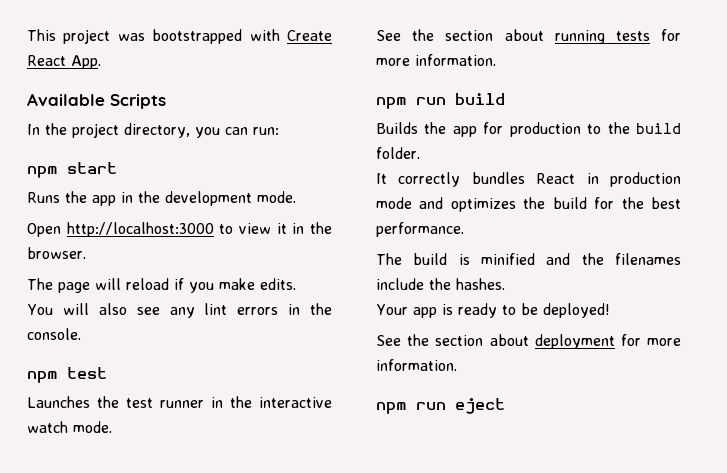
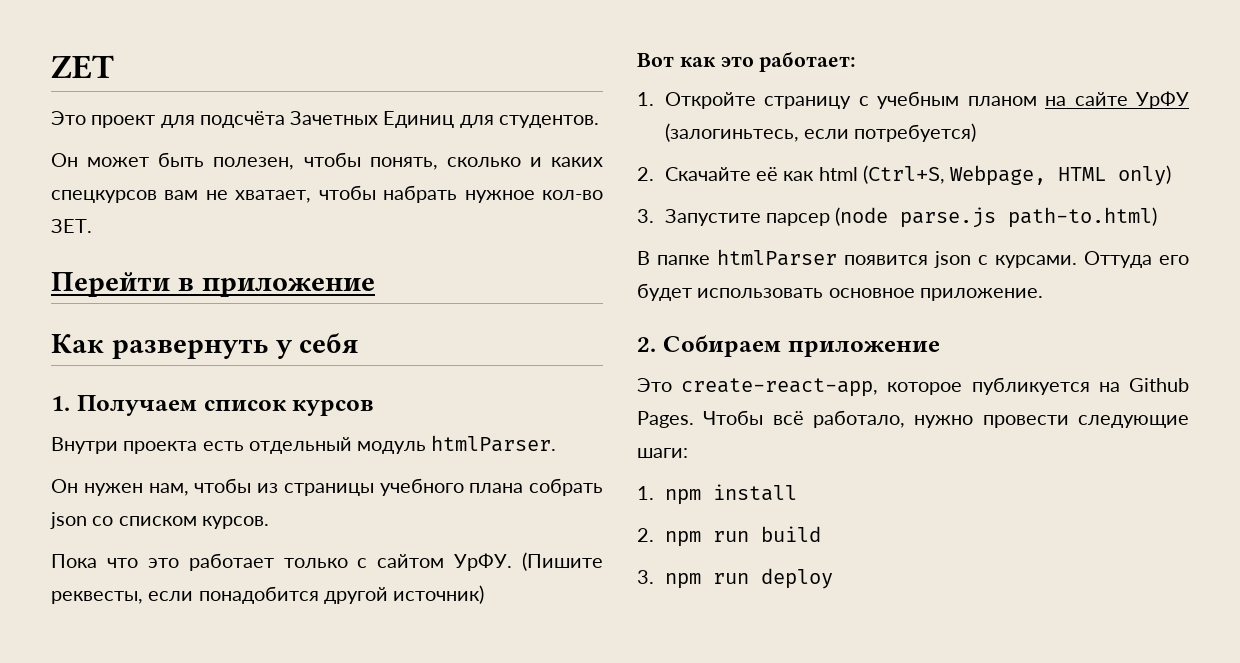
[27,29,332,44] [27,55,101,69] [27,93,166,109] [27,123,279,138] [27,162,117,178] [27,191,296,206] [27,222,332,237] [27,247,86,259] [27,278,296,293] [27,303,332,318] [27,328,81,340] [27,367,107,383] [27,396,332,408] [27,421,112,433] [376,29,681,44] [376,54,496,66] [376,93,505,109] [376,122,681,137] [376,147,420,159] [376,172,681,187] [376,197,681,212] [376,222,464,237] [376,253,681,265] [376,278,505,290] [376,303,610,318] [376,334,681,349] [376,359,457,371] [376,398,505,414] This project was bootstrapped with Create React App. // Available Scripts // In the project directory, you can run: // npm start // Runs the app in the development mode. // Open http://localhost:3000 to view it in the browser. // The page will reload if you make edits. // You will also see any lint errors in the console. // npm test // Launches the test runner in the interactive watch mode. // See the section about running tests for more information. // npm run build // Builds the app for production to the build folder. // It correctly bundles React in production mode and optimizes the build for the best performance. // The build is minified and the filenames include the hashes. // Your app is ready to be deployed! // See the section about deployment for more information. // npm run eject -> [51,55,114,79] [51,111,599,128] [51,152,603,170] [51,185,603,203] [51,219,92,233] [51,272,375,297] [51,333,359,359] [51,395,375,416] [51,435,557,454] [51,478,603,496] [50,512,269,529] [51,552,603,571] [51,585,485,604] [637,52,857,72] [637,91,1189,109] [664,123,977,142] [637,165,1172,186] [637,207,1158,228] [637,249,1189,268] [637,283,1043,301] [637,335,940,357] [637,377,1189,397] [637,410,1189,428] [637,448,688,458] [637,484,797,505] [637,526,821,547] [637,568,833,589] ZET // Это проект для подсчёта Зачетных Единиц для студентов. // Он может быть полезен, чтобы понять, сколько и каких спецкурсов вам не хватает, чтобы набрать нужное кол-во ЗЕТ. // Перейти в приложение // Как развернуть у себя // 1. Получаем список курсов // Внутри проекта есть отдельный модуль htmlParser. // Он нужен нам, чтобы из страницы учебного плана собрать json со списком курсов. // Пока что это работает только с сайтом УрФУ. (Пишите реквесты, если понадобится другой источник) // Вот как это работает: // 1. Откройте страницу с учебным планом на сайте УрФУ (залогиньтесь, если потребуется) // 2. Скачайте её как html (Ctrl+S, Webpage, HTML only) // 3. Запустите парсер (node parse.js path-to.html) // В папке htmlParser появится json с курсами. Оттуда его будет использовать основное приложение. // 2. Собираем приложение // Это create-react-app, которое публикуется на Github Pages. Чтобы всё работало, нужно провести следующие шаги: // 1. npm install // 2. npm run build // 3. npm run deploy

